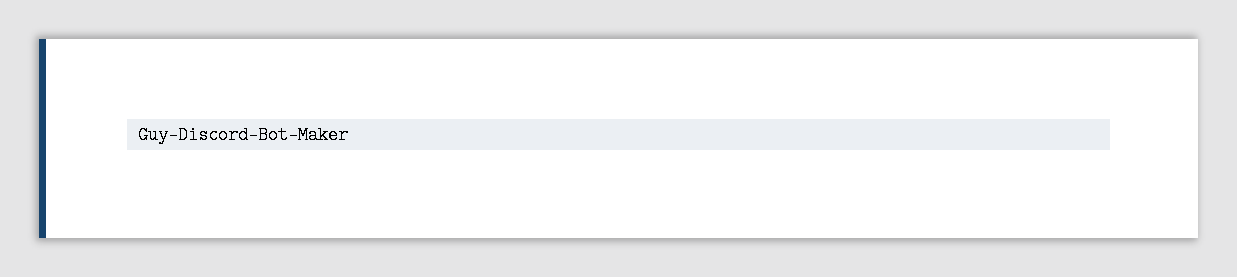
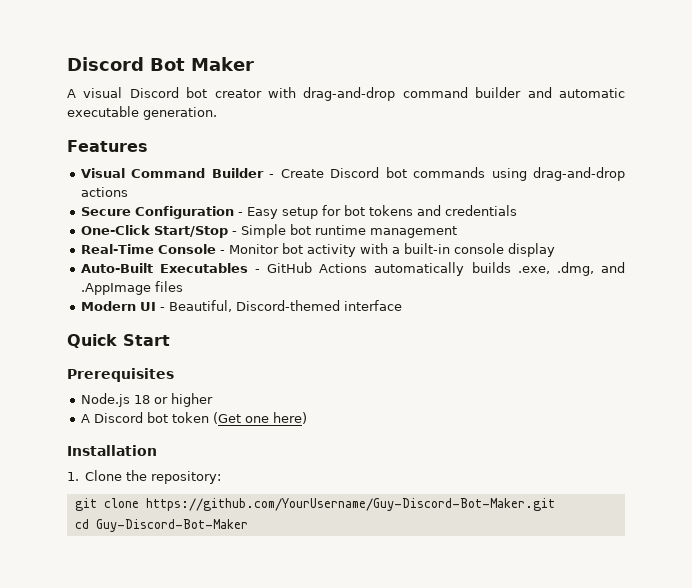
(138, 135) none -> [67,57,254,71] [67,87,625,101] [67,106,217,120] [67,140,148,152] [80,167,625,181] [80,187,128,197] [80,205,517,219] [80,224,457,238] [80,243,555,257] [80,262,626,276] [80,281,183,295] [80,300,402,312] [67,334,170,348] [67,368,174,382] [80,393,213,407] [80,412,307,424] [67,445,157,456] [67,470,222,484] [74,498,555,511] [74,519,89,529] Discord Bot Maker // A visual Discord bot creator with drag-and-drop command builder and automatic executable generation. // Features // Visual Command Builder - Create Discord bot commands using drag-and-drop actions // Secure Configuration - Easy setup for bot tokens and credentials // One-Click Start/Stop - Simple bot runtime management // Real-Time Console - Monitor bot activity with a built-in console display // Auto-Built Executables - GitHub Actions automatically builds .exe, .dmg, and .AppImage files // Modern UI - Beautiful, Discord-themed interface // Quick Start // Prerequisites // Node.js 18 or higher // A Discord bot token (Get one here) // Installation // 1. Clone the repository: // git clone https://github.com/YourUsername/Guy-Discord-Bot-Maker.git // cd

